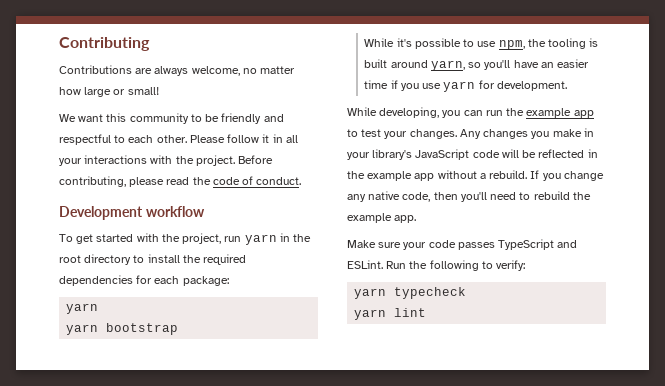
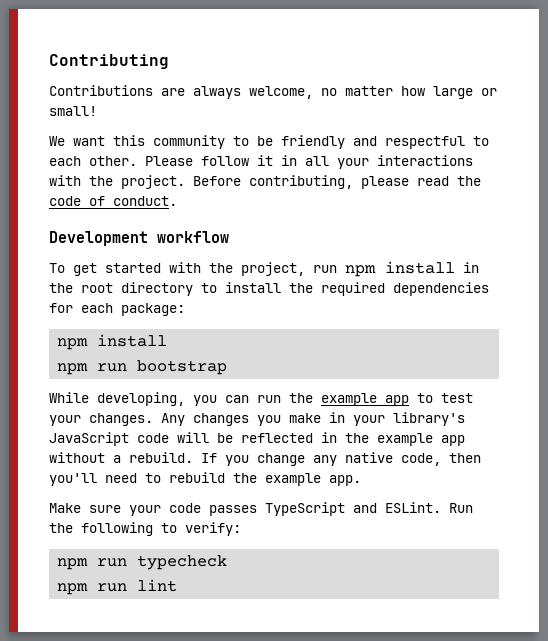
[244,234,277,245] yarn -> [345,261,455,277] npm install
[66,303,99,314] [66,323,179,335] [364,38,599,50] [364,59,590,71] [364,80,567,92] yarn // yarn bootstrap // While it's possible to use npm, the tooling is built around yarn, so you'll have an easier time if you use yarn for development. -> [57,334,168,350] [57,360,228,375] npm install // npm run bootstrap
[354,288,387,299] yarn -> [57,558,128,570] npm run
[354,309,387,320] yarn -> [57,583,128,595] npm run

